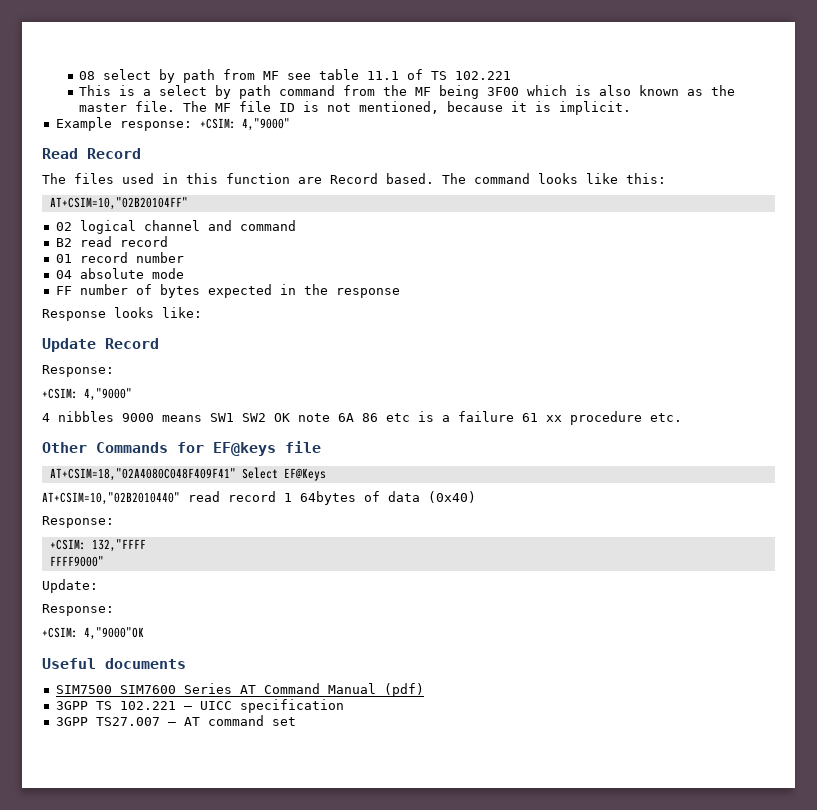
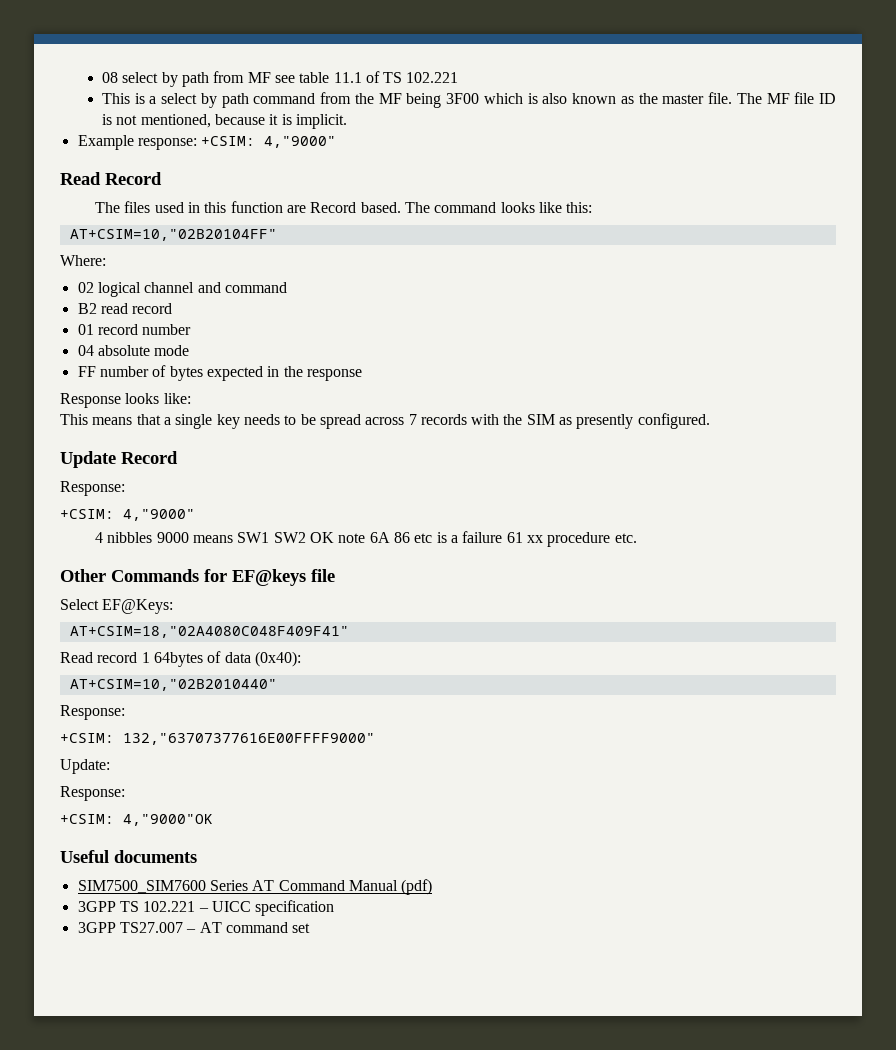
(188, 203) none -> [60,255,106,266] // Where:
(202, 312) none -> [60,413,710,429] // This means that a single key needs to be spread across 7 records with the SIM as presently configured.
(321, 447) none -> [60,599,174,614] // Select EF@Keys:
[241,467,326,481] [42,491,220,505] Select EF@Keys // AT+CSIM=10,"02B2010440" read -> [60,652,93,663] // Read
[428,491,476,503] [42,516,114,528] [49,539,146,552] [49,556,104,567] (0x40) // Response: // +CSIM: 132,"FFFF // FFFF9000" -> [254,651,301,667] [69,679,277,691] [60,705,125,720] [60,733,375,745] (0x40): // AT+CSIM=10,"02B2010440" // Response: // +CSIM: 132,"63707377616E00FFFF9000"

